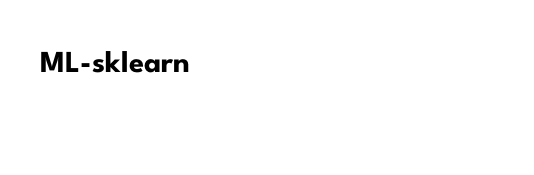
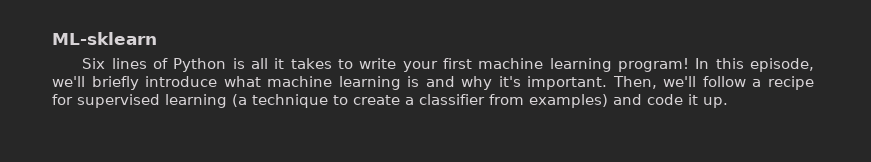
(190, 62) none -> [82,58,815,72] [52,76,814,90] [52,94,728,108] // Six lines of Python is all it takes to write your first machine learning program! In this episode, we'll briefly introduce what machine learning is and why it's important. Then, we'll follow a recipe for supervised learning (a technique to create a classifier from examples) and code it up.

